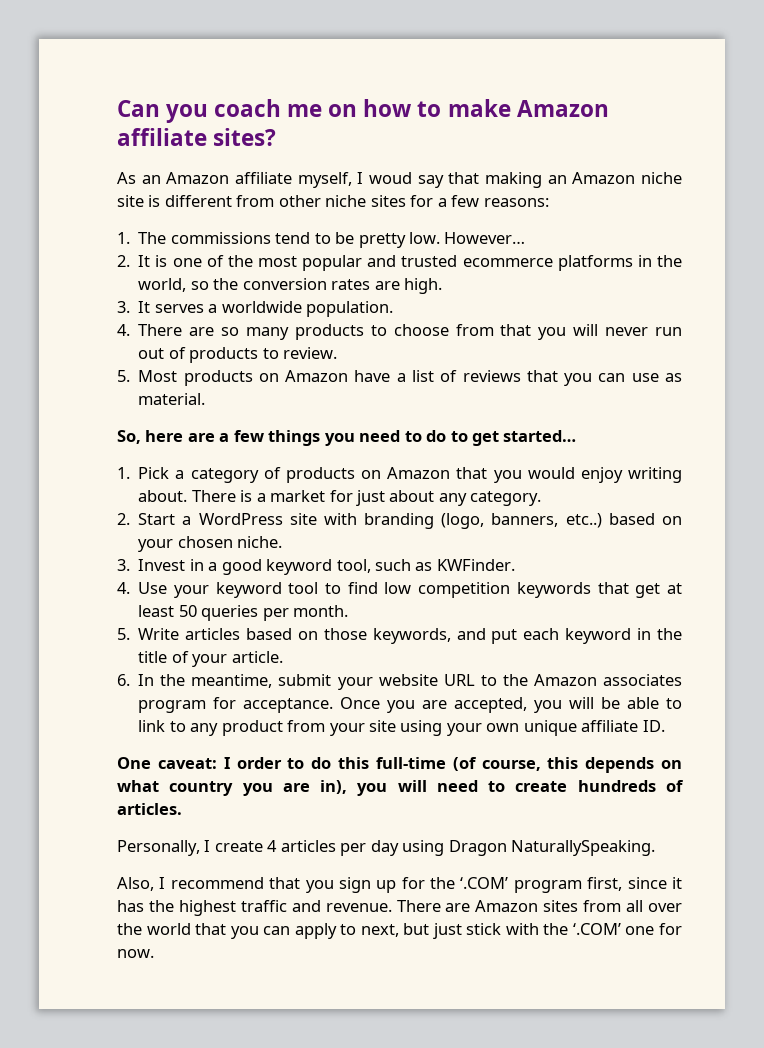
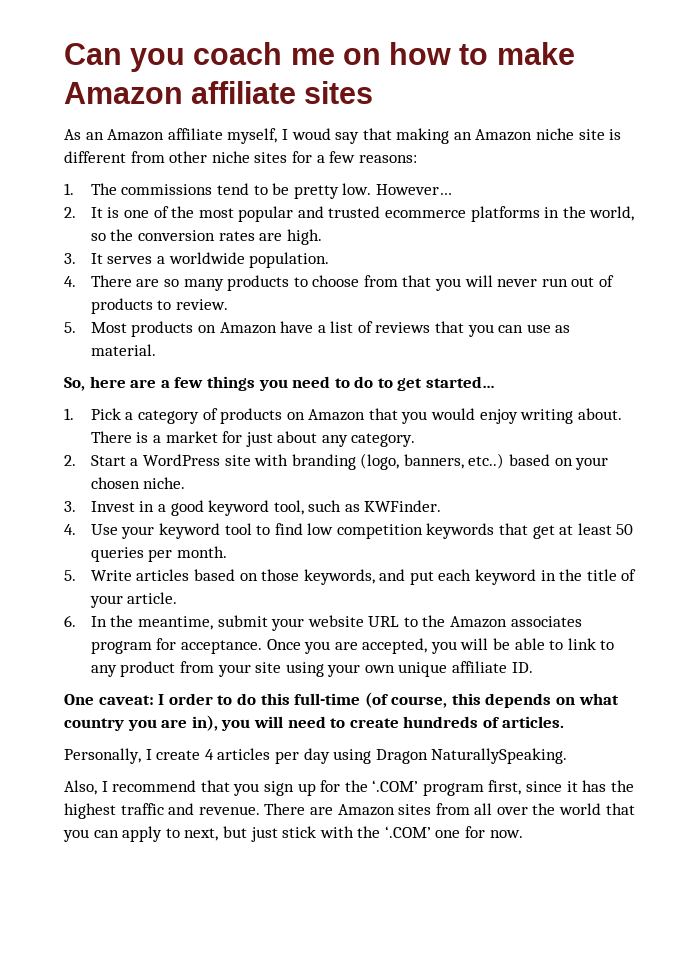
[213,128,277,146] sites? -> [304,81,374,104] sites

